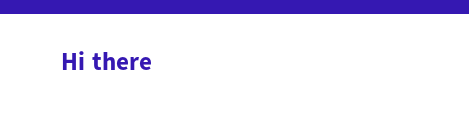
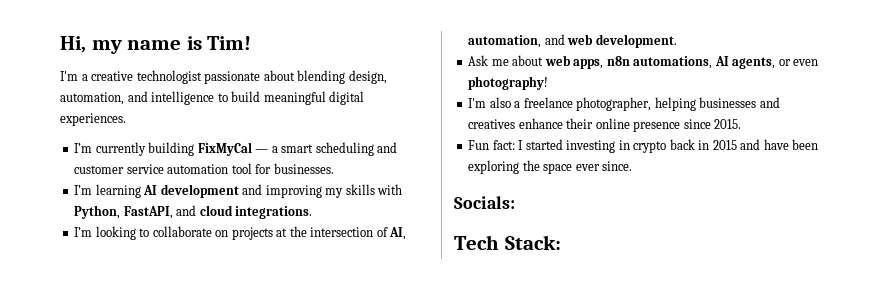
[61,51,152,70] Hi there -> [60,36,252,54] [60,70,387,84] [60,91,365,105] [60,113,126,126] [74,142,398,156] [74,163,334,174] [74,184,403,198] [74,205,313,219] [74,226,407,240] [468,34,677,48] [468,55,819,69] [468,76,549,90] [468,97,780,111] [468,118,742,132] [468,139,819,153] [468,160,633,174] [454,196,515,209] [454,235,561,250] Hi, my name is Tim! // I'm a creative technologist passionate about blending design, automation, and intelligence to build meaningful digital experiences. // I’m currently building FixMyCal — a smart scheduling and customer service automation tool for businesses. // I’m learning AI development and improving my skills with Python, FastAPI, and cloud integrations. // I’m looking to collaborate on projects at the intersection of AI, automation, and web development. // Ask me about web apps, n8n automations, AI agents, or even photography! // I'm also a freelance photographer, helping businesses and creatives enhance their online presence since 2015. // Fun fact: I started investing in crypto back in 2015 and have been exploring the space ever since. // Socials: // Tech Stack:

